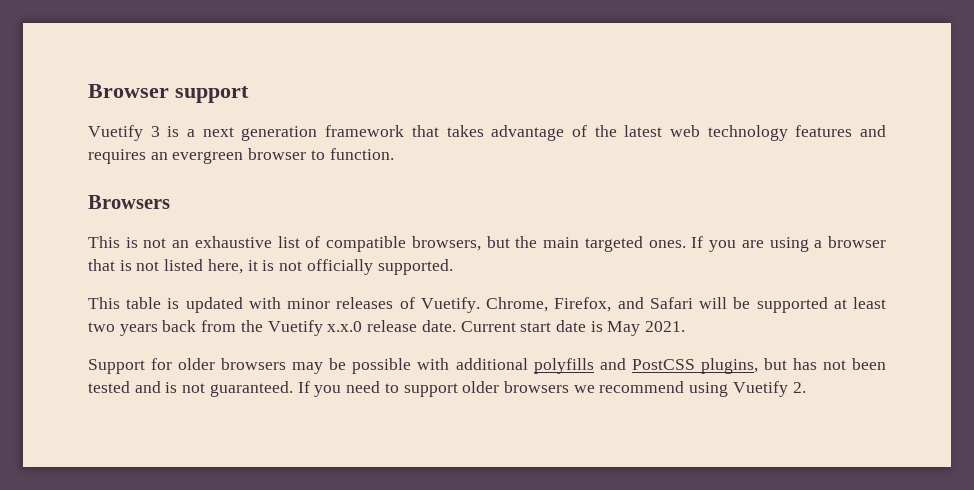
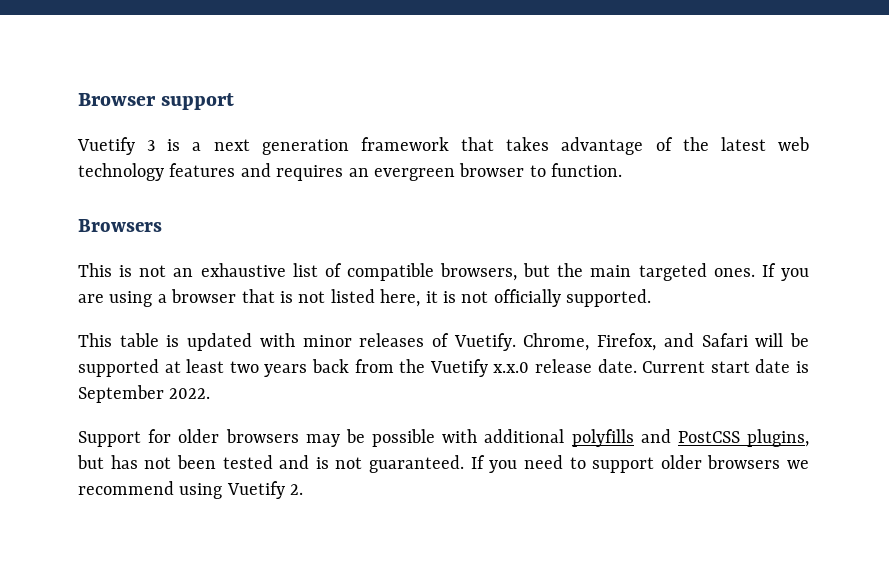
[607,321,686,336] May 2021. -> [78,385,211,403] September 2022.

